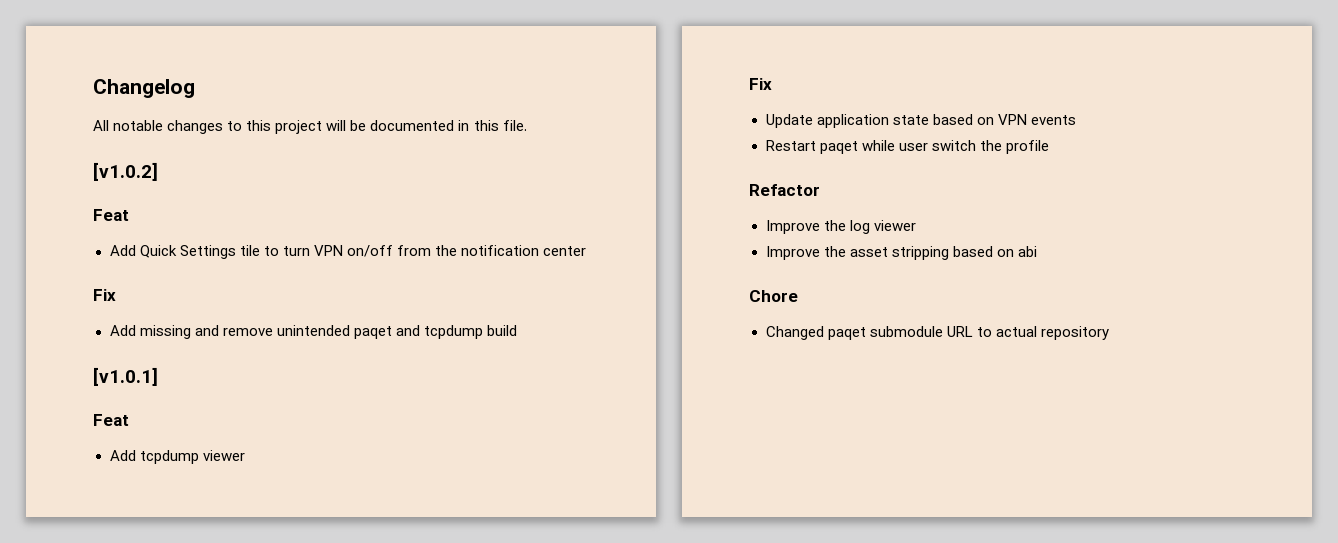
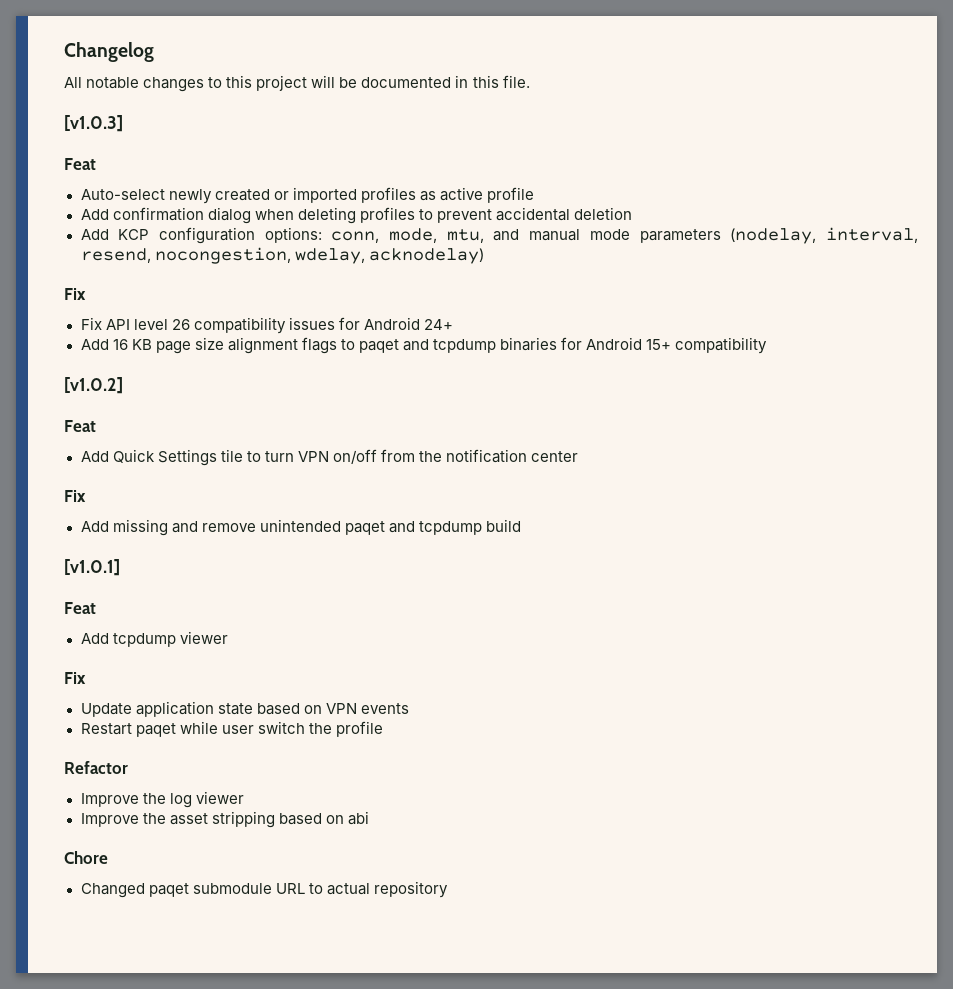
(527, 125) none -> [64,115,123,132] [64,158,96,170] [80,187,534,204] [80,207,632,224] [80,227,918,244] [80,247,484,264] [64,288,86,300] [80,317,453,334] [80,337,768,354] // [v1.0.3] // Feat // Auto-select newly created or imported profiles as active profile // Add confirmation dialog when deleting profiles to prevent accidental deletion // Add KCP configuration options: conn, mode, mtu, and manual mode parameters (nodelay, interval, resend, nocongestion, wdelay, acknodelay) // Fix // Fix API level 26 compatibility issues for Android 24+ // Add 16 KB page size alignment flags to paqet and tcpdump binaries for Android 15+ compatibility

